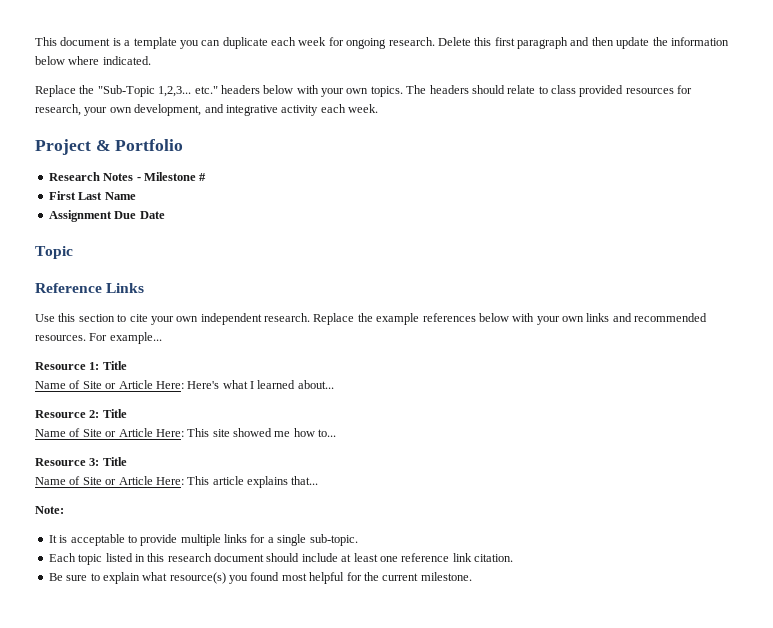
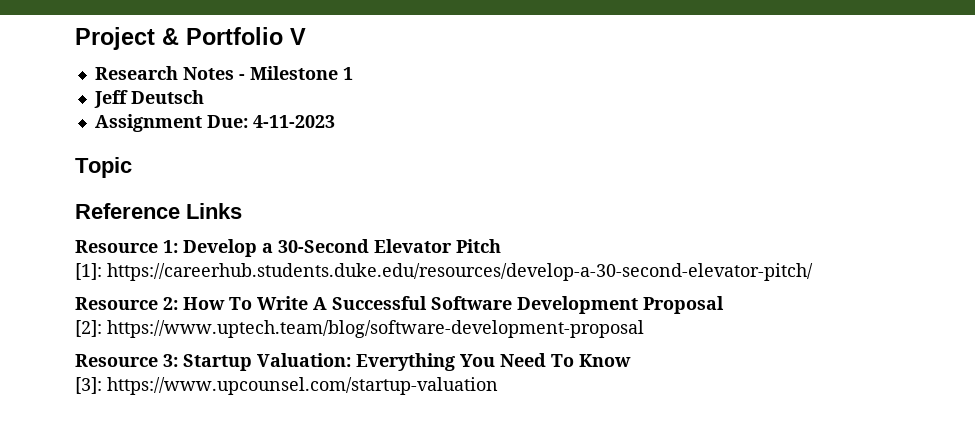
[35,37,729,49] [35,56,151,65] [35,85,693,97] [35,104,378,116] This document is a template you can duplicate each week for ongoing research. Delete this first paragraph and then update the information below where indicated. // Replace the "Sub-Topic 1,2,3... etc." headers below with your own topics. The headers should relate to class provided resources for research, your own development, and integrative activity each week. // -> (75, 38) none
(184, 145) none -> [290,28,306,45] V
[199,173,207,181] [48,191,136,200] # // First Last Name -> [342,67,353,80] [93,90,204,108] 1 // Jeff Deutsch
[114,211,165,219] Due Date -> [206,115,335,128] Due: 4-11-2023
[35,313,708,325] [35,332,162,344] [35,361,127,370] [35,380,334,389] [35,409,127,418] [35,428,337,437] [35,457,127,466] [35,476,319,488] [35,506,64,514] [48,534,358,546] [48,553,513,565] [48,572,472,584] Use this section to cite your own independent research. Replace the example references below with your own links and recommended resources. For example... // Resource 1: Title // Name of Site or Article Here: Here's what I learned about... // Resource 2: Title // Name of Site or Article Here: This site showed me how to... // Resource 3: Title // Name of Site or Article Here: This article explains that... // Note: // It is acceptable to provide multiple links for a single sub-topic. // Each topic listed in this research document should include at least one reference link citation. // Be sure to explain what resource(s) you found most helpful for the current milestone. -> [75,239,501,257] [75,263,813,281] [75,296,724,314] [75,320,644,338] [75,353,631,371] [75,377,498,395] Resource 1: Develop a 30-Second Elevator Pitch // [1]: https://careerhub.students.duke.edu/resources/develop-a-30-second-elevator-pitch/ // Resource 2: How To Write A Successful Software Development Proposal // [2]: https://www.uptech.team/blog/software-development-proposal // Resource 3: Startup Valuation: Everything You Need To Know // [3]: https://www.upcounsel.com/startup-valuation

